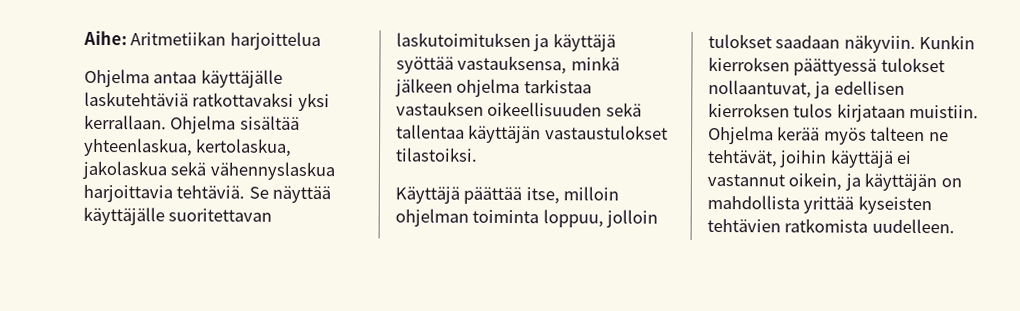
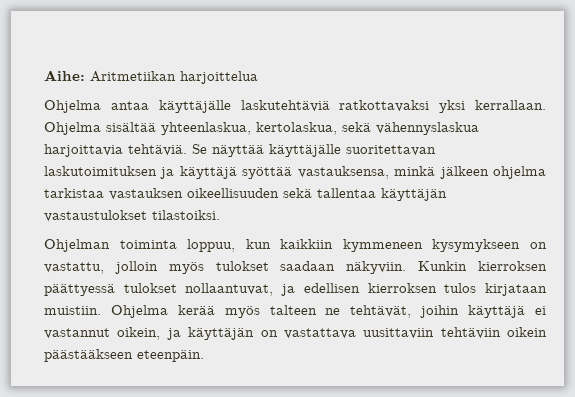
[82,160,167,180] jakolaskua -> (337, 128) none
[395,186,620,205] [395,208,659,228] Käyttäjä päättää itse, milloin ohjelman toiminta loppuu, jolloin -> [44,239,547,252] [44,261,204,274] Ohjelman toiminta loppuu, kun kaikkiin kymmeneen kysymykseen on vastattu, jolloin myös
[707,194,932,215] [707,218,955,234] mahdollista yrittää kyseisten tehtävien ratkomista uudelleen. -> [283,327,547,339] [44,349,204,362] vastattava uusittaviin tehtäviin oikein päästääkseen eteenpäin.

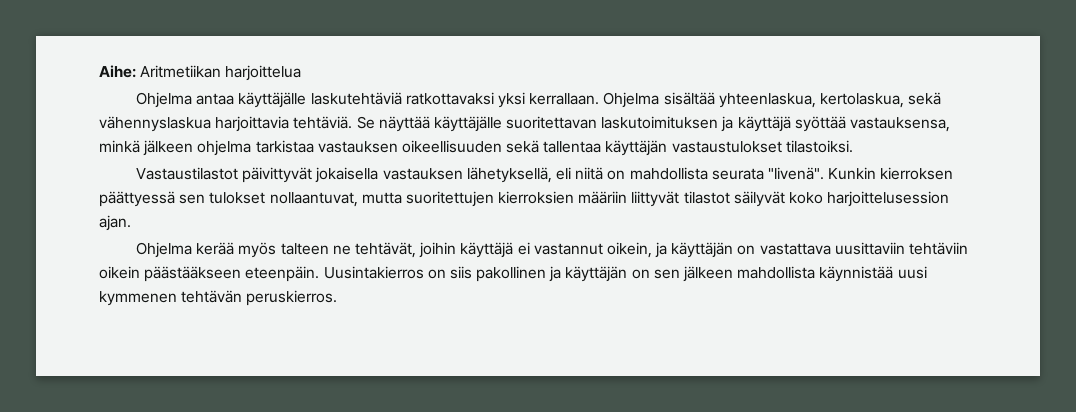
[44,239,547,252] [44,261,407,274] Ohjelman toiminta loppuu, kun kaikkiin kymmeneen kysymykseen on vastattu, jolloin myös tulokset saadaan näkyviin. -> [136,167,824,183] Vastaustilastot päivittyvät jokaisella vastauksen lähetyksellä, eli niitä on mahdollista seurata "livenä".
(115, 290) none -> [179,194,206,204] sen
[281,283,547,296] [44,306,101,315] ja edellisen kierroksen tulos kirjataan muistiin. -> [361,191,950,207] [99,215,131,231] mutta suoritettujen kierroksien määriin liittyvät tilastot säilyvät koko harjoittelusession ajan. //
(204, 356) none -> [323,266,927,282] [99,290,338,306] Uusintakierros on siis pakollinen ja käyttäjän on sen jälkeen mahdollista käynnistää uusi kymmenen tehtävän peruskierros.

